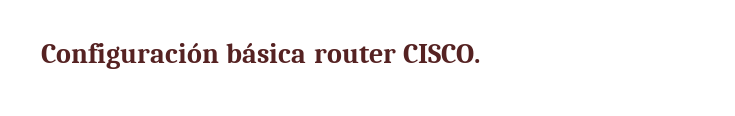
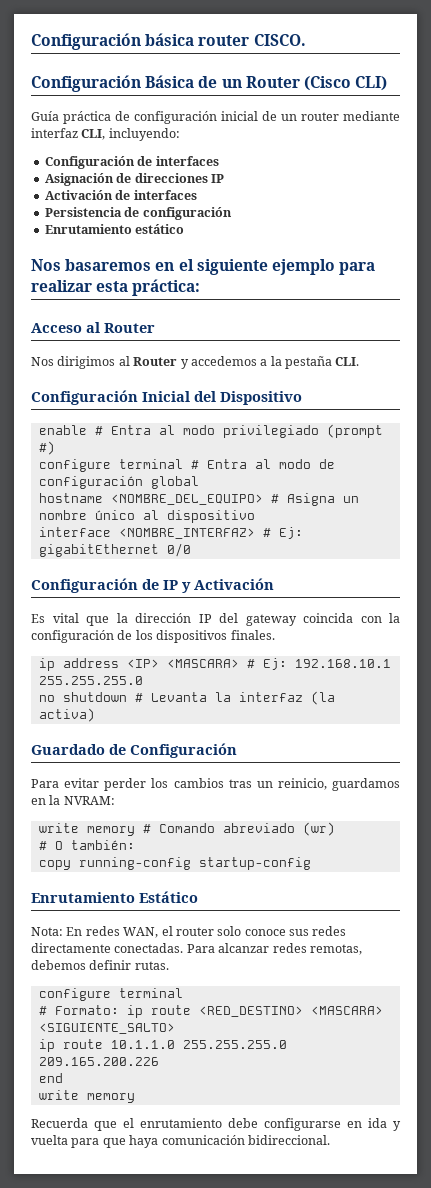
(481, 53) none -> [31,75,388,92] [31,111,400,124] [31,128,180,141] [44,156,219,169] [44,173,224,186] [44,190,197,200] [44,207,232,220] [44,224,185,234] [31,259,376,275] [31,279,201,296] [31,322,155,333] [31,356,360,369] [31,390,302,405] [38,424,383,438] [38,441,55,455] [38,459,335,472] [38,476,199,489] [38,493,359,506] [38,510,255,523] [38,527,303,539] [38,543,191,557] [31,578,274,593] [31,613,400,626] [31,630,275,643] [38,658,391,671] [38,676,143,685] [38,691,335,705] [38,708,95,722] [31,743,237,758] [31,778,400,791] [31,795,115,805] [38,822,335,836] [38,840,135,850] [38,857,311,870] [31,891,198,903] [31,926,347,938] [31,943,362,955] [31,960,169,970] [38,988,183,1001] [38,1005,383,1018] [38,1023,175,1034] [38,1039,287,1052] [38,1057,159,1066] [38,1073,63,1083] [38,1090,135,1103] [31,1118,401,1131] [31,1135,330,1148] // Configuración Básica de un Router (Cisco CLI) // Guía práctica de configuración inicial de un router mediante interfaz CLI, incluyendo: // Configuración de interfaces // Asignación de direcciones IP // Activación de interfaces // Persistencia de configuración // Enrutamiento estático // Nos basaremos en el siguiente ejemplo para realizar esta práctica: // Acceso al Router // Nos dirigimos al Router y accedemos a la pestaña CLI. // Configuración Inicial del Dispositivo // enable # Entra al modo privilegiado (prompt #) // configure terminal # Entra al modo de configuración global // hostname <NOMBRE_DEL_EQUIPO> # Asigna un nombre único al dispositivo // interface <NOMBRE_INTERFAZ> # Ej: gigabitEthernet 0/0 // Configuración de IP y Activación // Es vital que la dirección IP del gateway coincida con la configuración de los dispositivos finales. // ip address <IP> <MASCARA> # Ej: 192.168.10.1 255.255.255.0 // no shutdown # Levanta la interfaz (la activa) // Guardado de Configuración // Para evitar perder los cambios tras un reinicio, guardamos en la NVRAM: // write memory # Comando abreviado (wr) // # O también: // copy running-config startup-config // Enrutamiento Estático // Nota: En redes WAN, el router solo conoce sus redes directamente conectadas. Para alcanzar redes remotas, debemos definir rutas. // configure terminal // # Formato: ip route <RED_DESTINO> <MASCARA> <SIGUIENTE_SALTO> // ip route 10.1.1.0 255.255.255.0 209.165.200.226 // end // write memory // Recuerda que el enrutamiento debe configurarse en ida y vuelta para que haya comunicación bidireccional.

